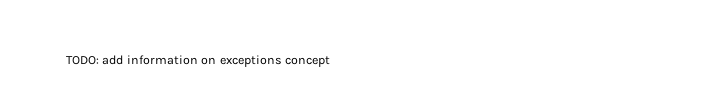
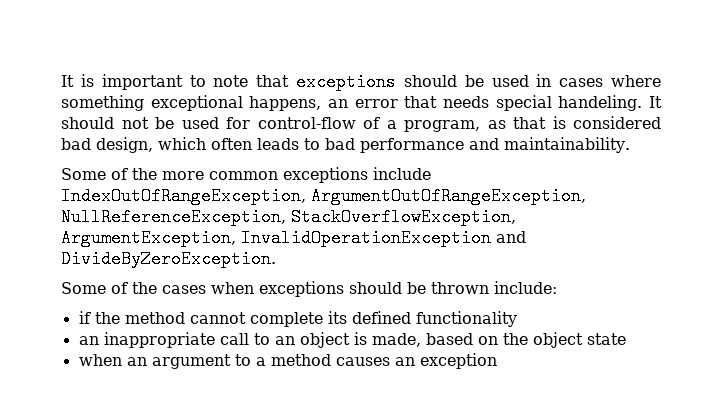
[66,55,330,67] TODO: add information on exceptions concept -> [61,73,661,91] [61,95,663,111] [61,116,661,132] [61,137,630,153] [61,167,431,183] [61,187,586,205] [61,208,516,226] [61,229,526,247] [61,250,276,268] [61,281,557,297] [78,311,517,327] [78,332,626,348] [78,353,497,369] It is important to note that exceptions should be used in cases where something exceptional happens, an error that needs special handeling. It should not be used for control-flow of a program, as that is considered bad design, which often leads to bad performance and maintainability. // Some of the more common exceptions include IndexOutOfRangeException, ArgumentOutOfRangeException, NullReferenceException, StackOverflowException, ArgumentException, InvalidOperationException and DivideByZeroException. // Some of the cases when exceptions should be thrown include: // if the method cannot complete its defined functionality // an inappropriate call to an object is made, based on the object state // when an argument to a method causes an exception

